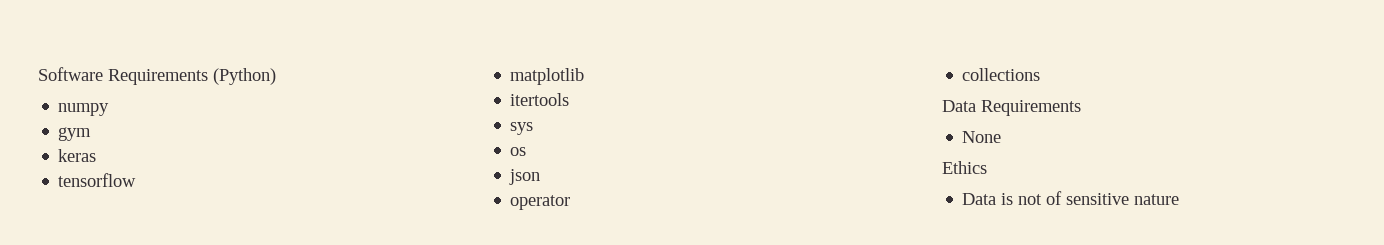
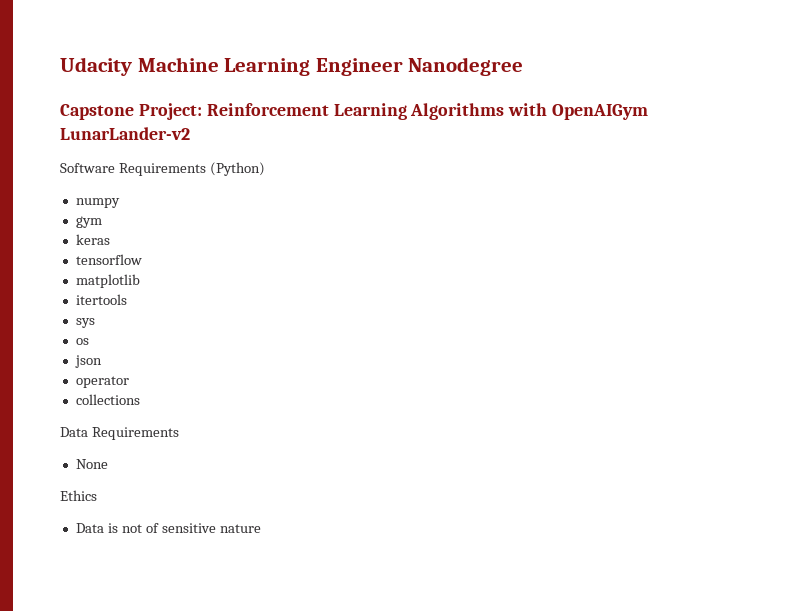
(38, 74) none -> [60,57,524,76] [60,103,649,120] [60,127,190,140] Udacity Machine Learning Engineer Nanodegree // Capstone Project: Reinforcement Learning Algorithms with OpenAIGym LunarLander-v2 //

